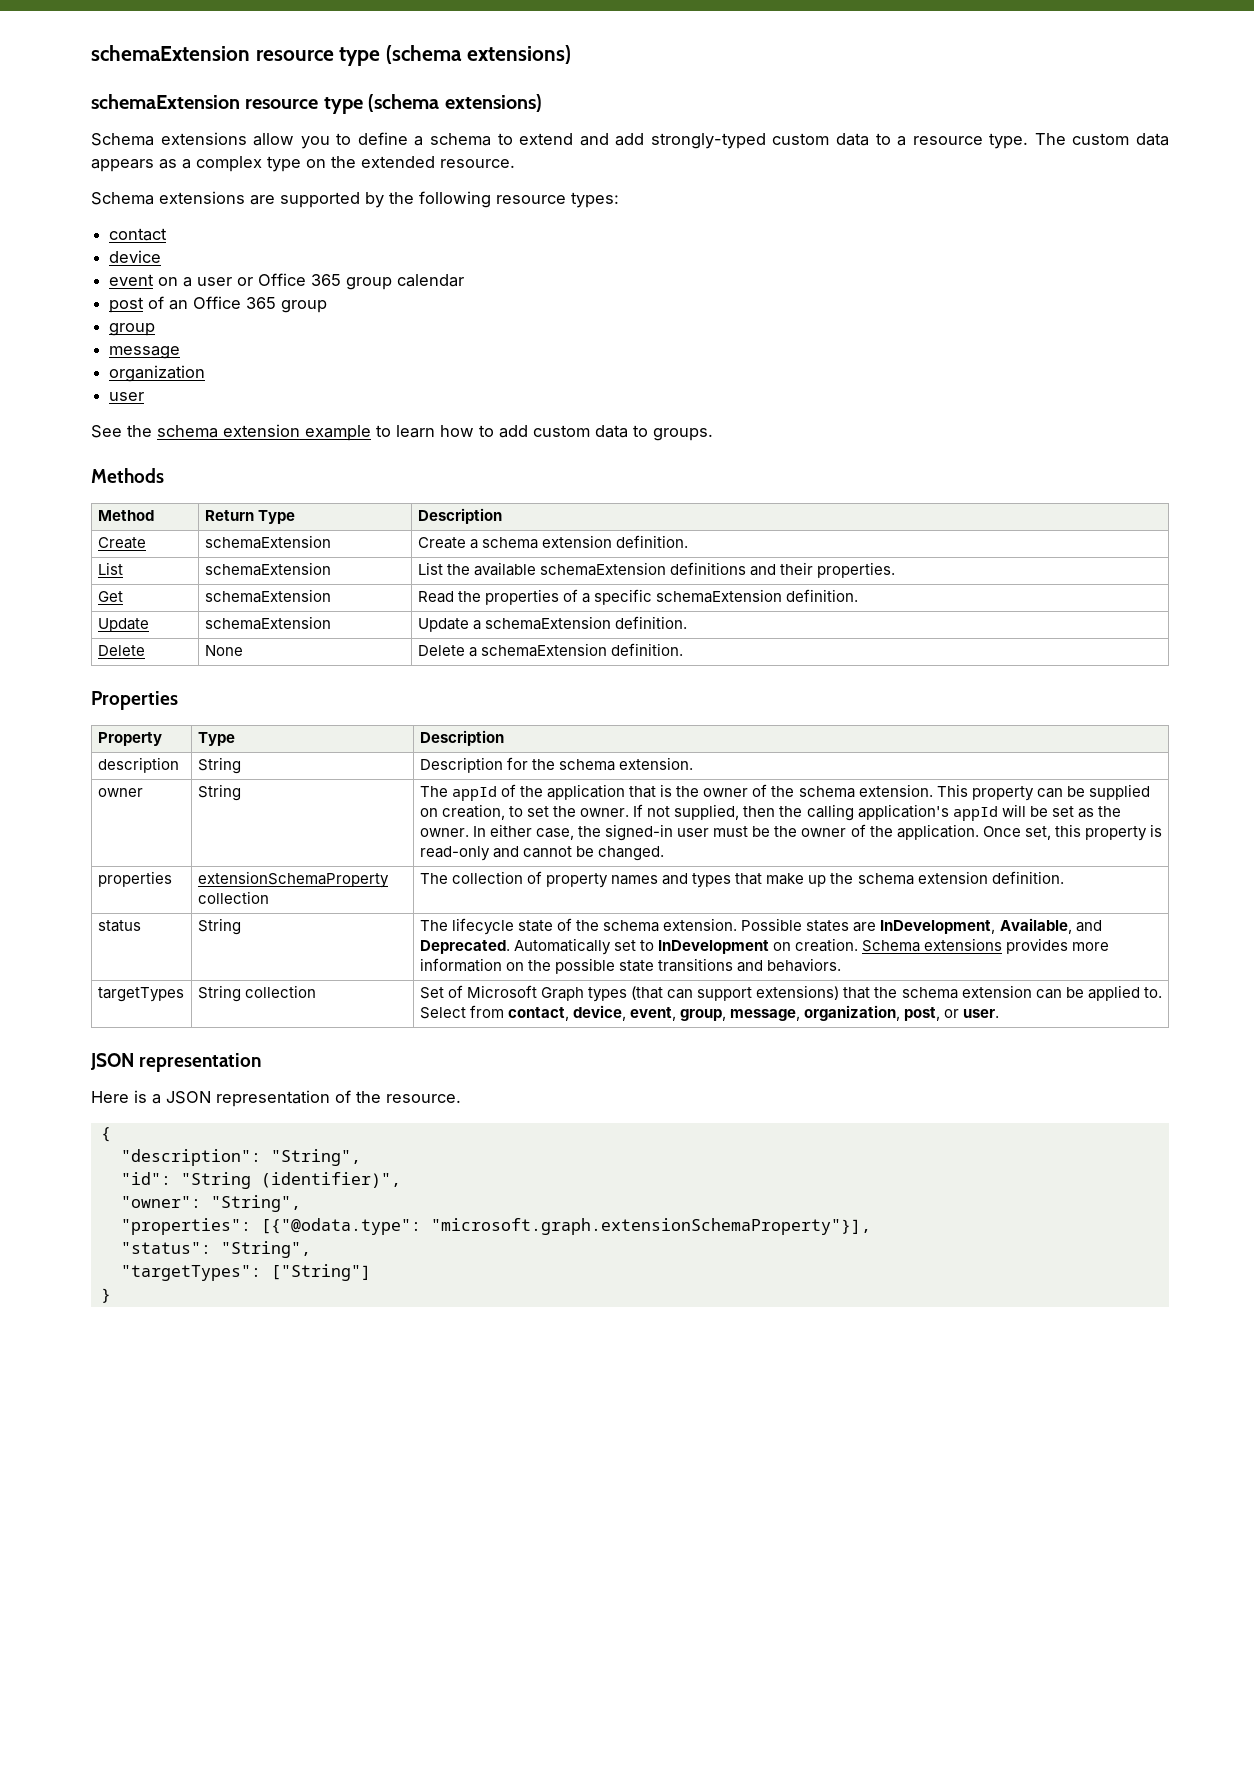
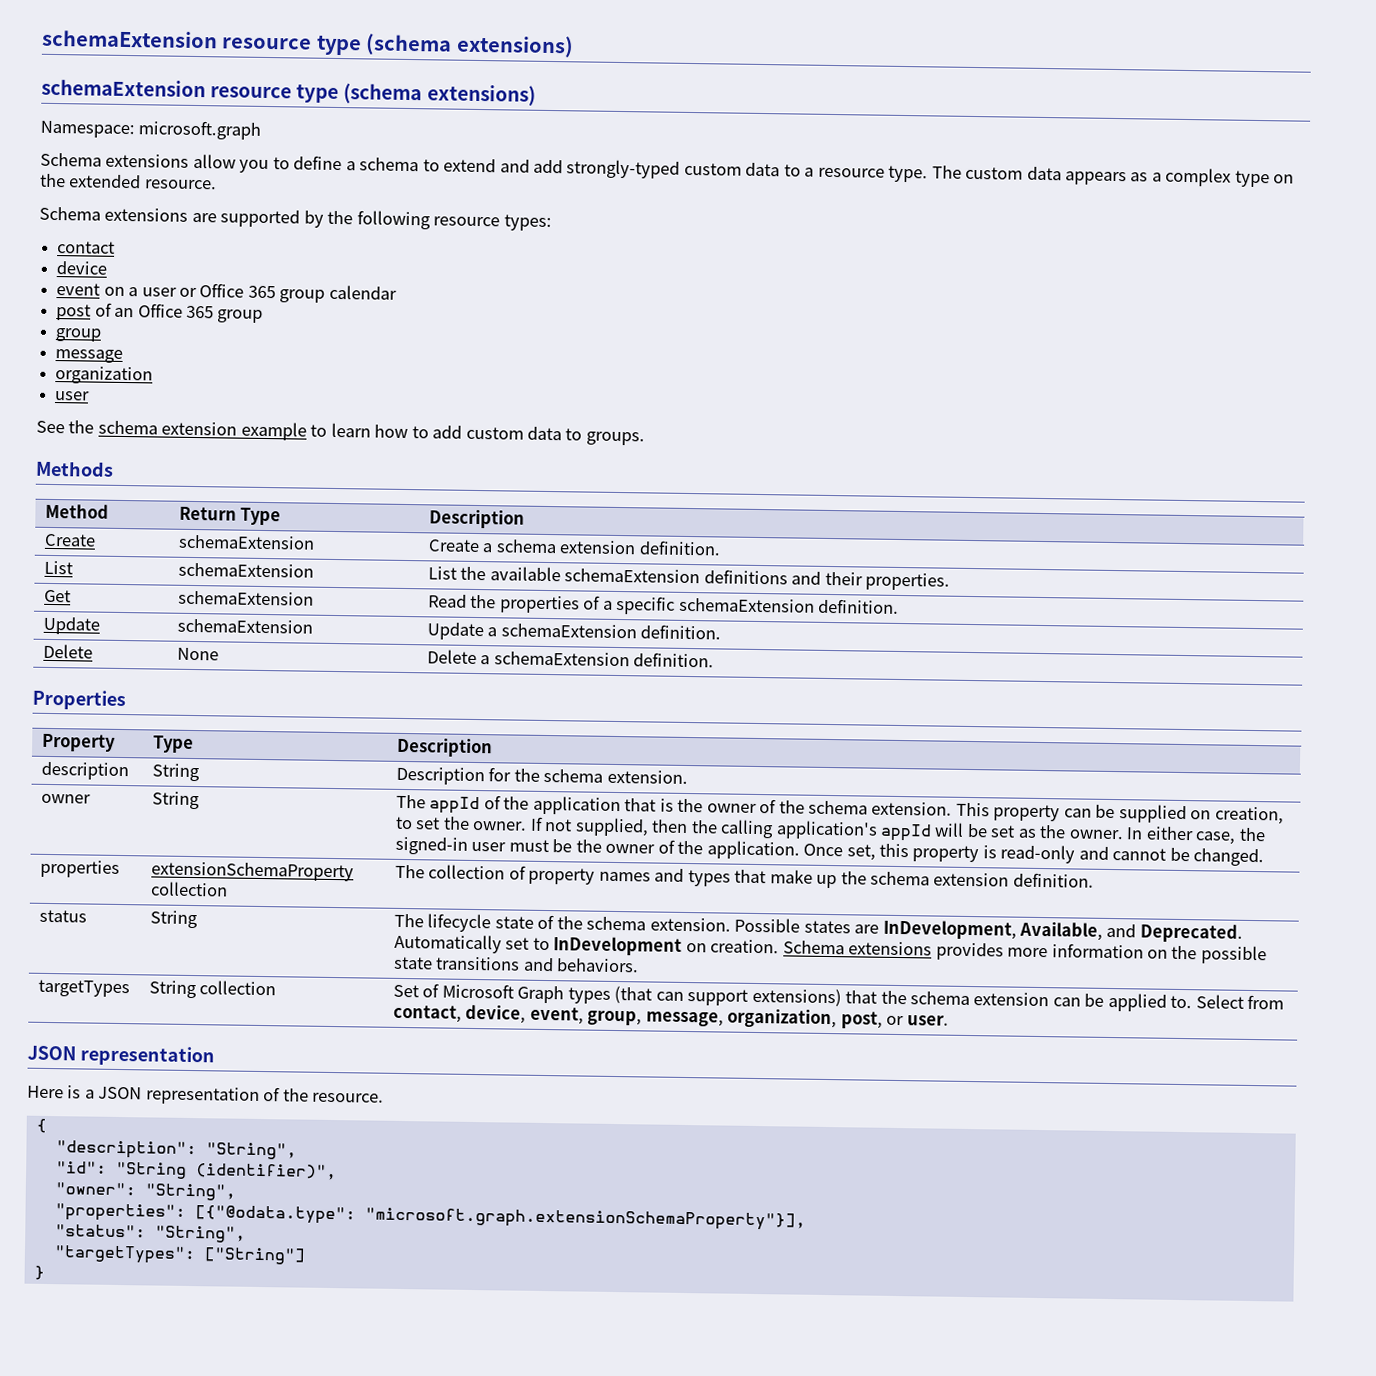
(542, 103) none -> [40,120,262,140] // Namespace: microsoft.graph

